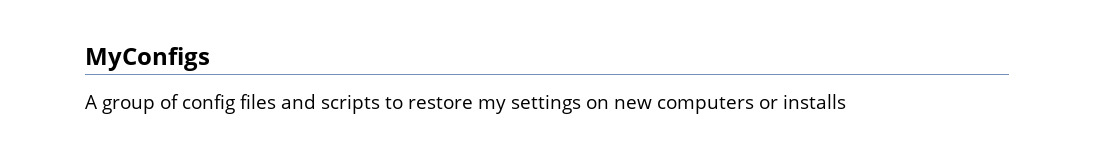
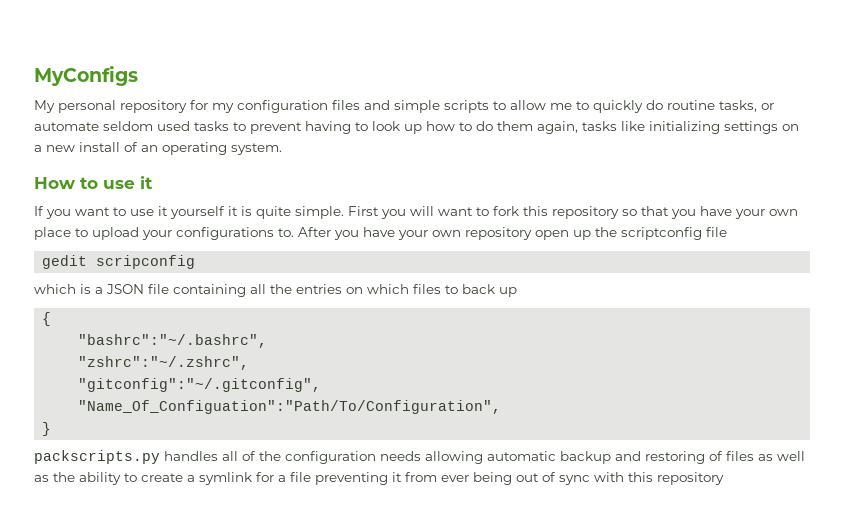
[85,94,235,114] A group of config -> [34,100,328,113] My personal repository for my configuration
(316, 101) none -> [394,100,440,113] simple
[408,94,846,114] restore my settings on new computers or installs -> [510,100,774,113] [34,121,799,134] [34,142,282,155] [34,176,153,189] [34,206,798,219] [34,227,727,240] [42,255,196,269] [34,284,517,297] [42,312,52,326] [78,334,268,348] [78,356,250,370] [78,378,322,392] [78,400,502,414] [42,422,52,436] [34,450,805,464] [34,472,724,485] allow me to quickly do routine tasks, or automate seldom used tasks to prevent having to look up how to do them again, tasks like initializing settings on a new install of an operating system. // How to use it // If you want to use it yourself it is quite simple. First you will want to fork this repository so that you have your own place to upload your configurations to. After you have your own repository open up the scriptconfig file // gedit scripconfig // which is a JSON file containing all the entries on which files to back up // { // "bashrc":"~/.bashrc", // "zshrc":"~/.zshrc", // "gitconfig":"~/.gitconfig", // "Name_Of_Configuation":"Path/To/Configuration", // } // packscripts.py handles all of the configuration needs allowing automatic backup and restoring of files as well as the ability to create a symlink for a file preventing it from ever being out of sync with this repository

